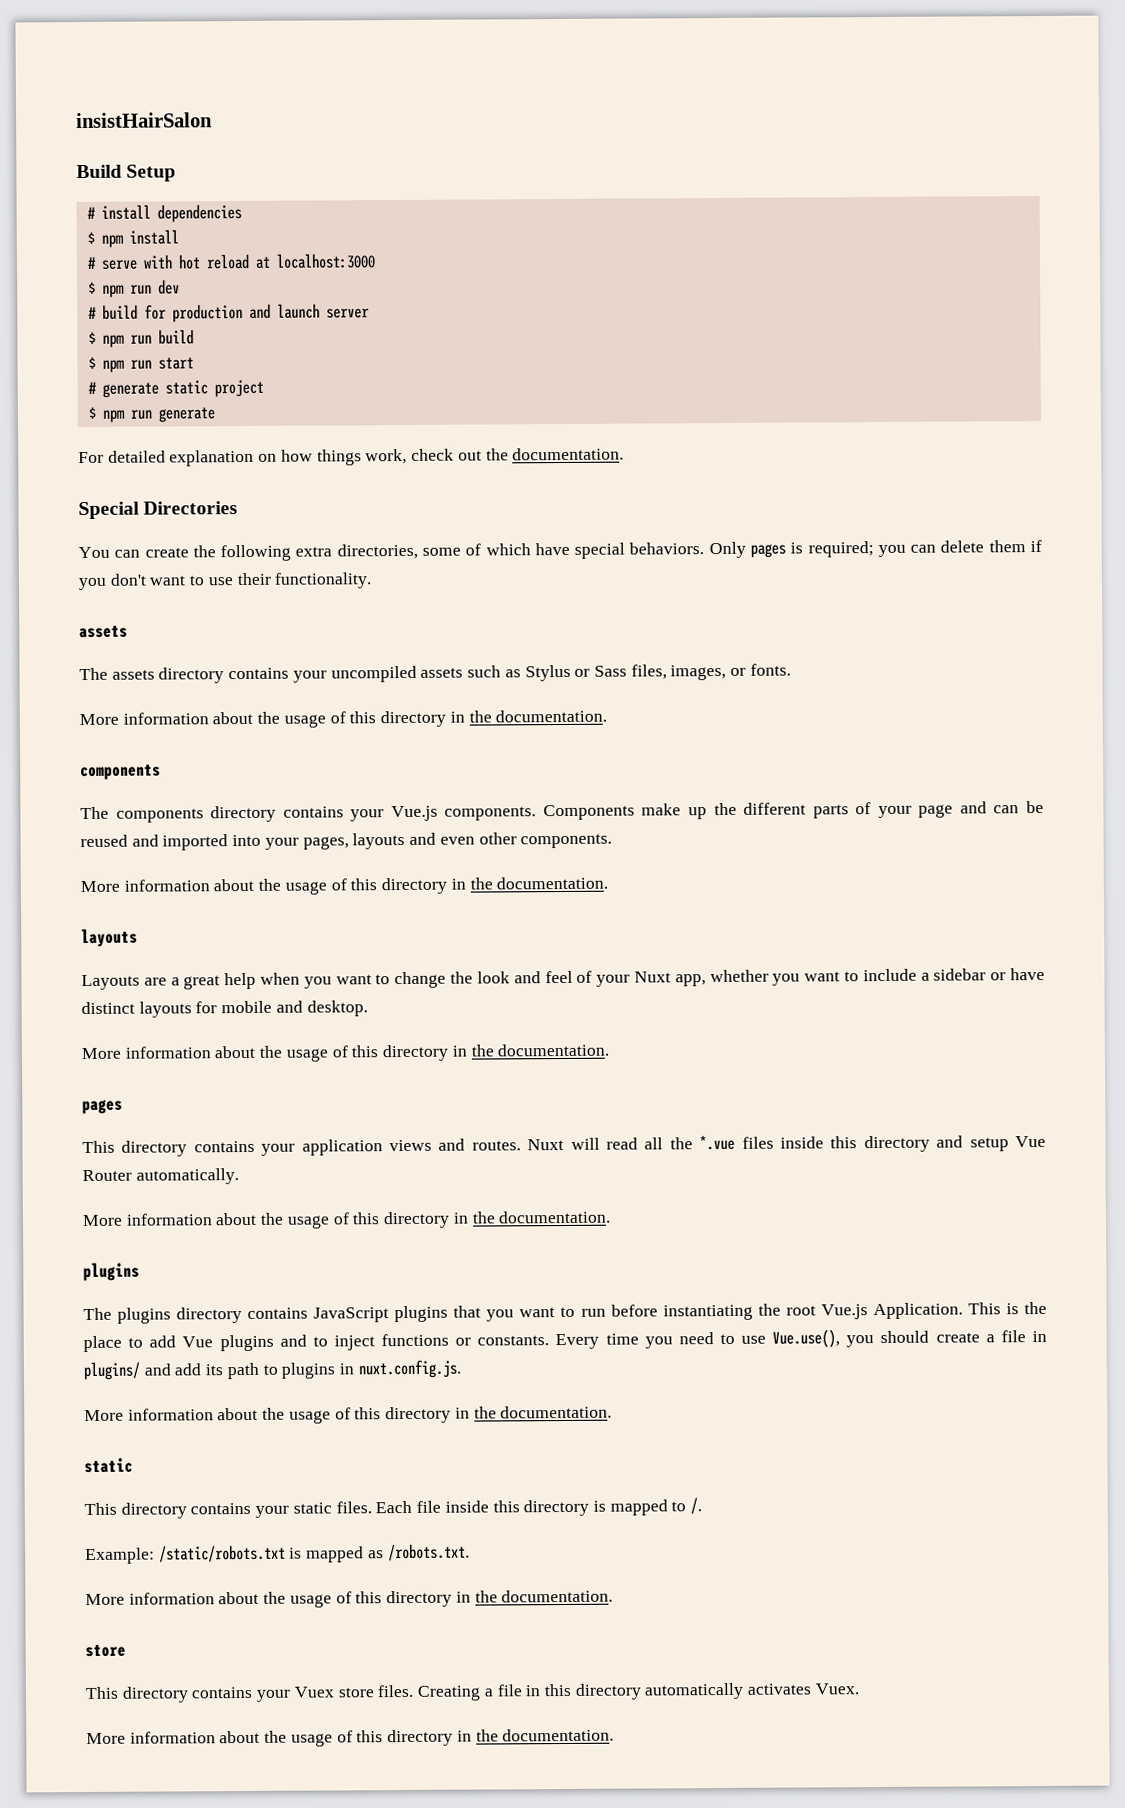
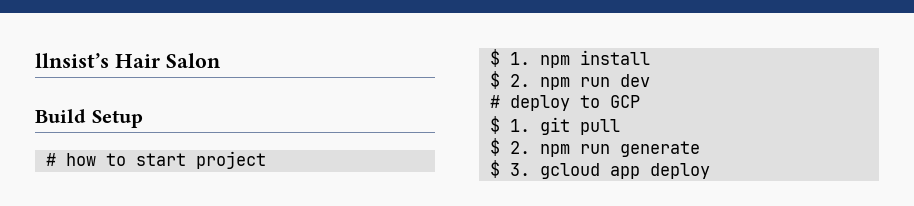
[76,112,213,129] insistHairSalon -> [35,53,221,68] llnsist’s Hair Salon
[100,204,242,223] [86,231,95,244] install dependencies // $ -> [66,151,267,169] [490,49,531,67] how to start project // $ 1.
[86,253,376,270] [87,281,96,294] // # serve with hot reload at localhost:3000 // $ -> [490,71,531,89] // $ 2.
[101,303,370,323] [87,329,194,348] [87,356,194,373] [87,379,264,398] [87,406,215,423] [78,447,625,467] [78,501,239,520] [78,539,1043,562] [78,572,373,591] [79,625,128,639] [79,663,791,684] [79,709,608,728] [80,764,161,781] [80,800,1044,823] [80,832,613,851] [80,876,609,895] [81,928,138,948] [81,967,1045,991] [81,1000,368,1018] [81,1043,610,1062] [82,1099,123,1115] [82,1134,1046,1157] [82,1168,239,1185] [82,1210,612,1229] [83,1262,140,1282] [83,1301,1048,1324] [83,1329,1048,1353] [83,1359,461,1381] [84,1405,613,1424] [84,1457,133,1474] [84,1497,703,1519] [85,1543,470,1565] [85,1589,614,1608] [85,1644,126,1658] [85,1682,859,1703] [86,1728,615,1747] build for production and launch server // $ npm run build // $ npm run start // # generate static project // $ npm run generate // For detailed explanation on how things work, check out the documentation. // Special Directories // You can create the following extra directories, some of which have special behaviors. Only pages is required; you can delete them if you don't want to use their functionality. // assets // The assets directory contains your uncompiled assets such as Stylus or Sass files, images, or fonts. // More information about the usage of this directory in the documentation. // components // The components directory contains your Vue.js components. Components make up the different parts of your page and can be reused and imported into your pages, layouts and even other components. // More information about the usage of this directory in the documentation. // layouts // Layouts are a great help when you want to change the look and feel of your Nuxt app, whether you want to include a sidebar or have distinct layouts for mobile and desktop. // More information about the usage of this directory in the documentation. // pages // This directory contains your application views and routes. Nuxt will read all the *.vue files inside this directory and setup Vue Router automatically. // More information about the usage of this directory in the documentation. // plugins // The plugins directory contains JavaScript plugins that you want to run before instantiating the root Vue.js Application. This is the place to add Vue plugins and to inject functions or constants. Every time you need to use Vue.use(), you should create a file in plugins/ and add its path to plugins in nuxt.config.js. // More information about the usage of this directory in the documentation. // static // This directory contains your static files. Each file inside this directory is mapped to /. // Example: /static/robots.txt is mapped as /robots.txt. // More information about the usage of this directory in the documentation. // store // This directory contains your Vuex store files. Creating a file in this directory automatically activates Vuex. // More information about the usage of this directory in the documentation. -> [510,95,641,111] [490,116,621,135] [490,138,701,157] [490,160,711,179] deploy to GCP // $ 1. git pull // $ 2. npm run generate // $ 3. gcloud app deploy

